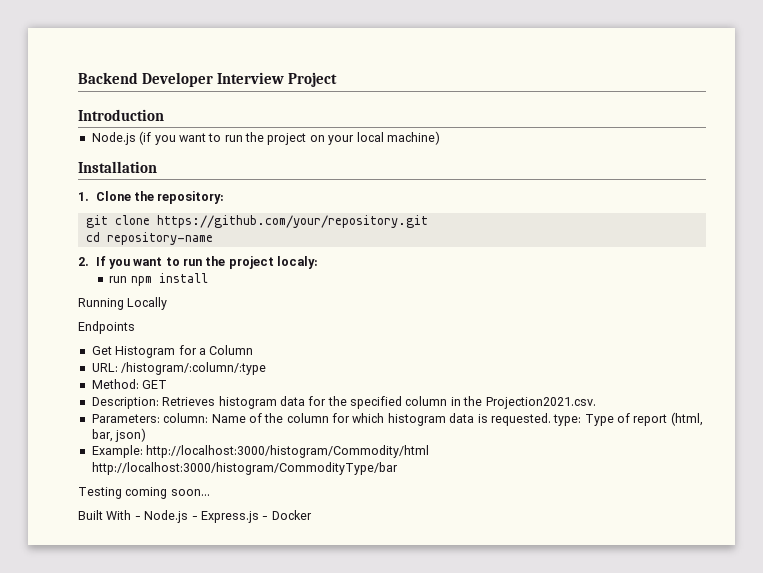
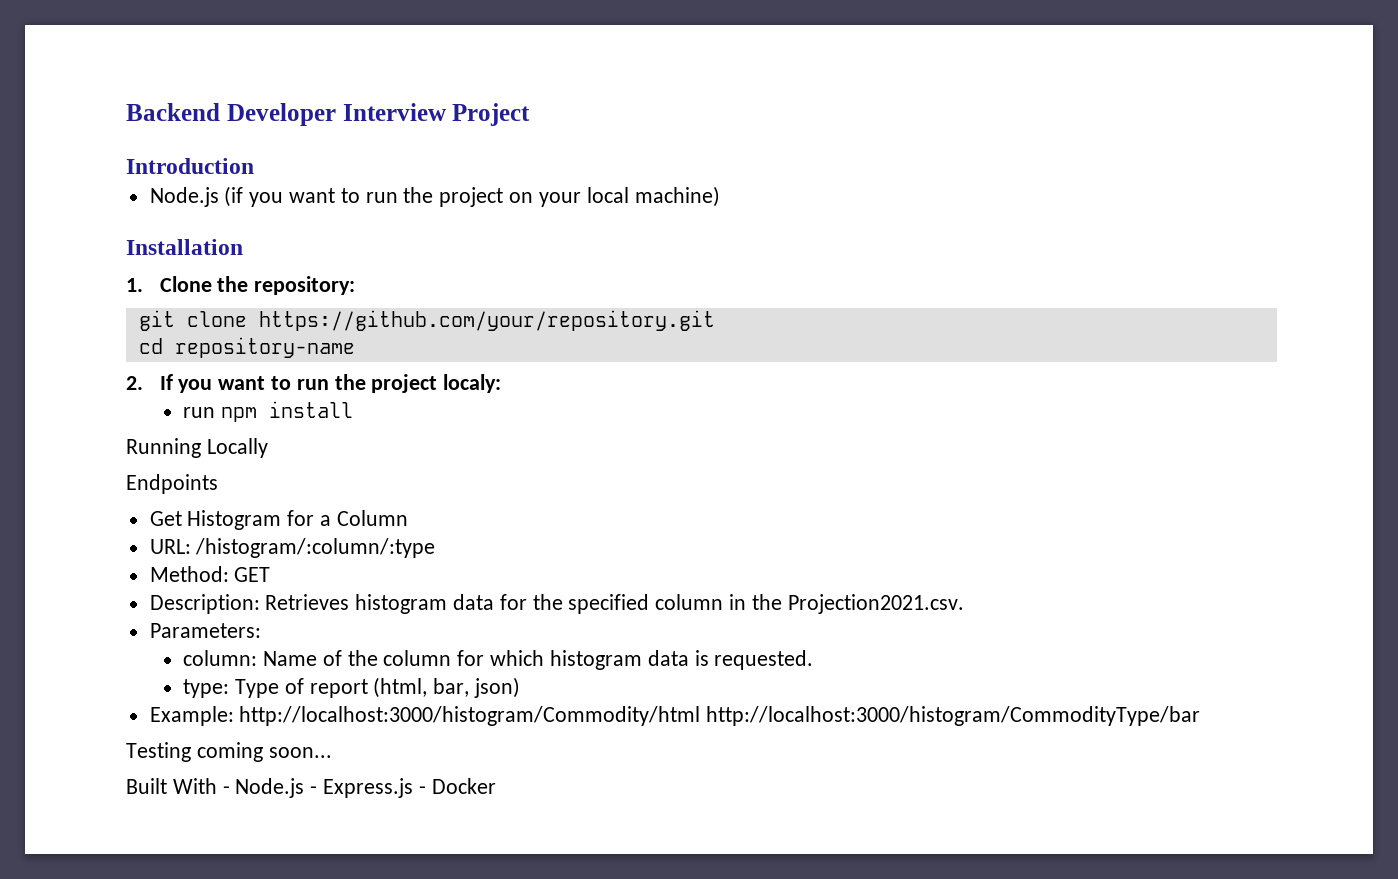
(160, 418) none -> (261, 630) //
(551, 419) none -> (814, 660) //

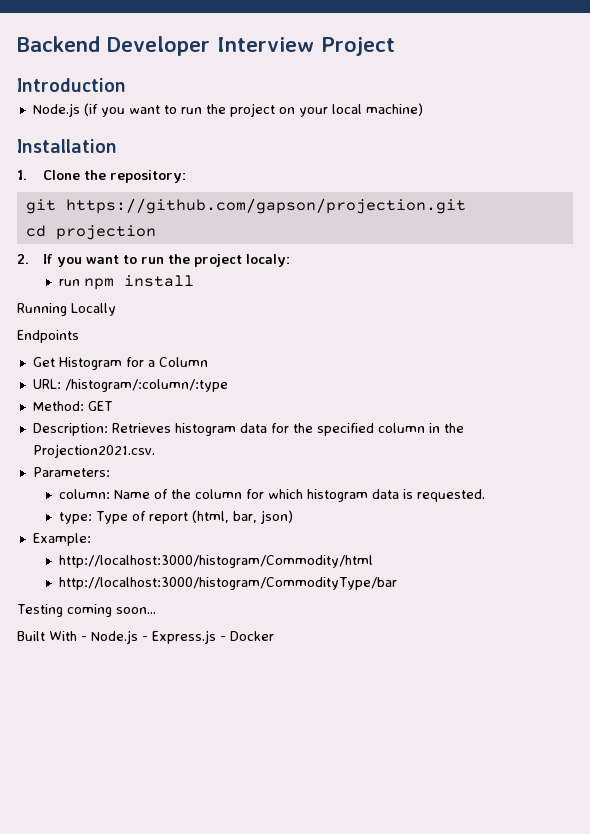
[186,310,715,331] clone https://github.com/your/repository.git -> [65,198,466,214] https://github.com/gapson/projection.git
[174,337,355,358] repository-name -> [55,225,156,240] projection
(234, 716) none -> (91, 539) //
(701, 716) none -> (374, 561) //

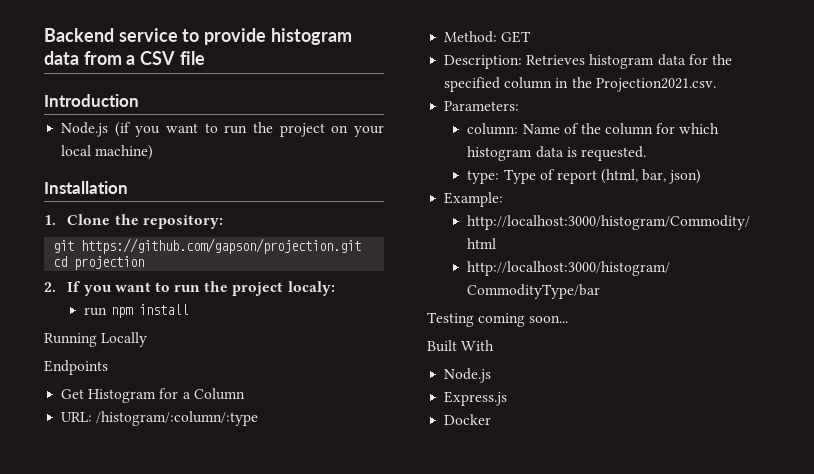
[107,36,395,56] Developer Interview Project -> [118,28,352,45] [44,51,205,65] service to provide histogram data from a CSV file
[81,630,148,644] - Node.js - -> [444,368,492,383] // Node.js //
[220,636,226,641] - -> (508, 398) //

